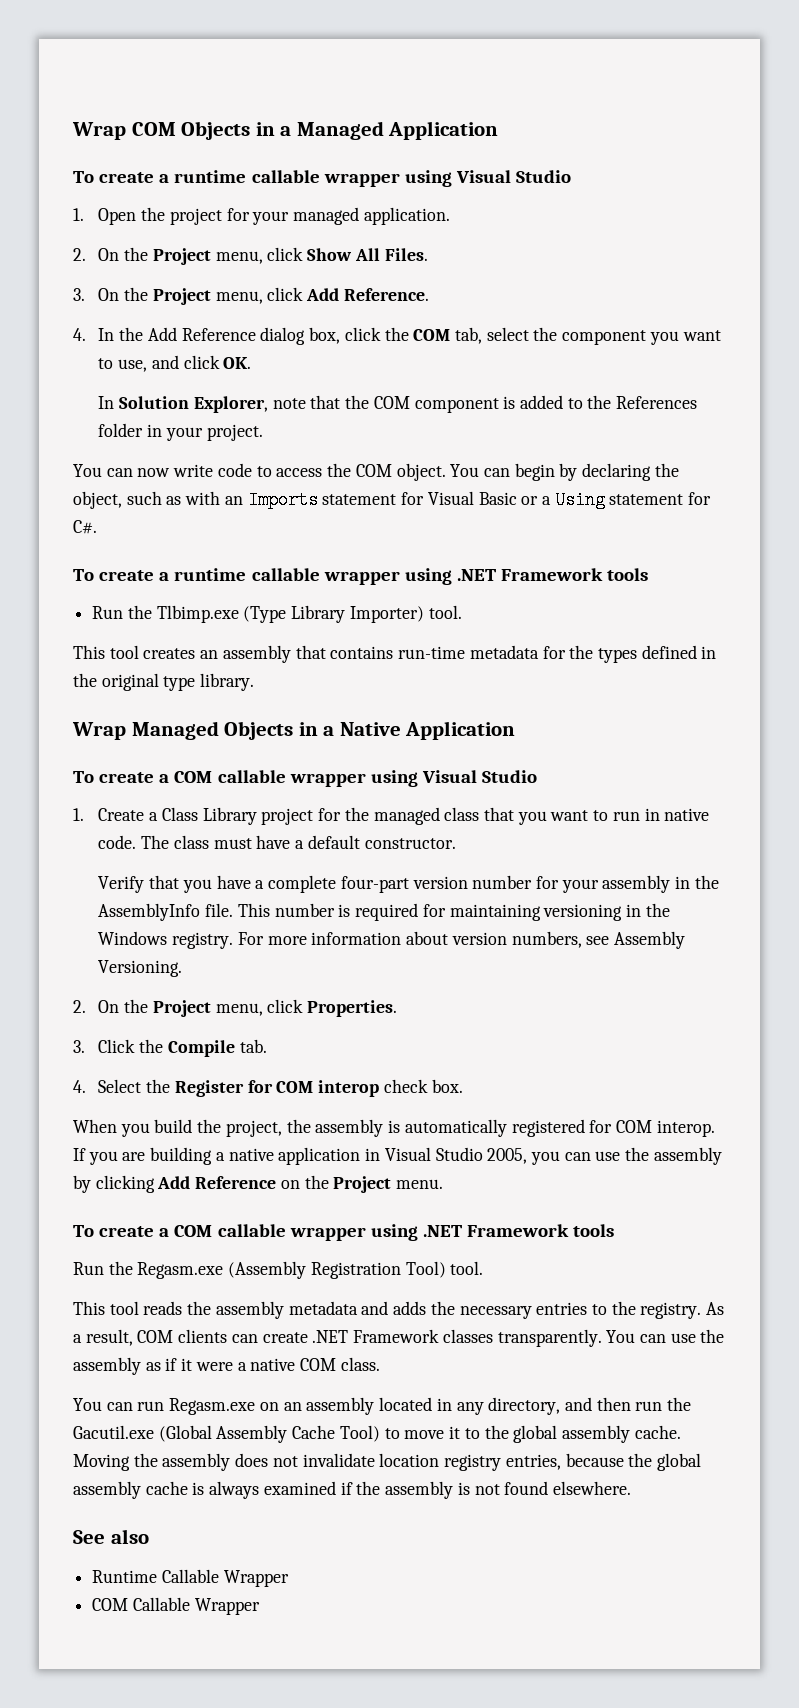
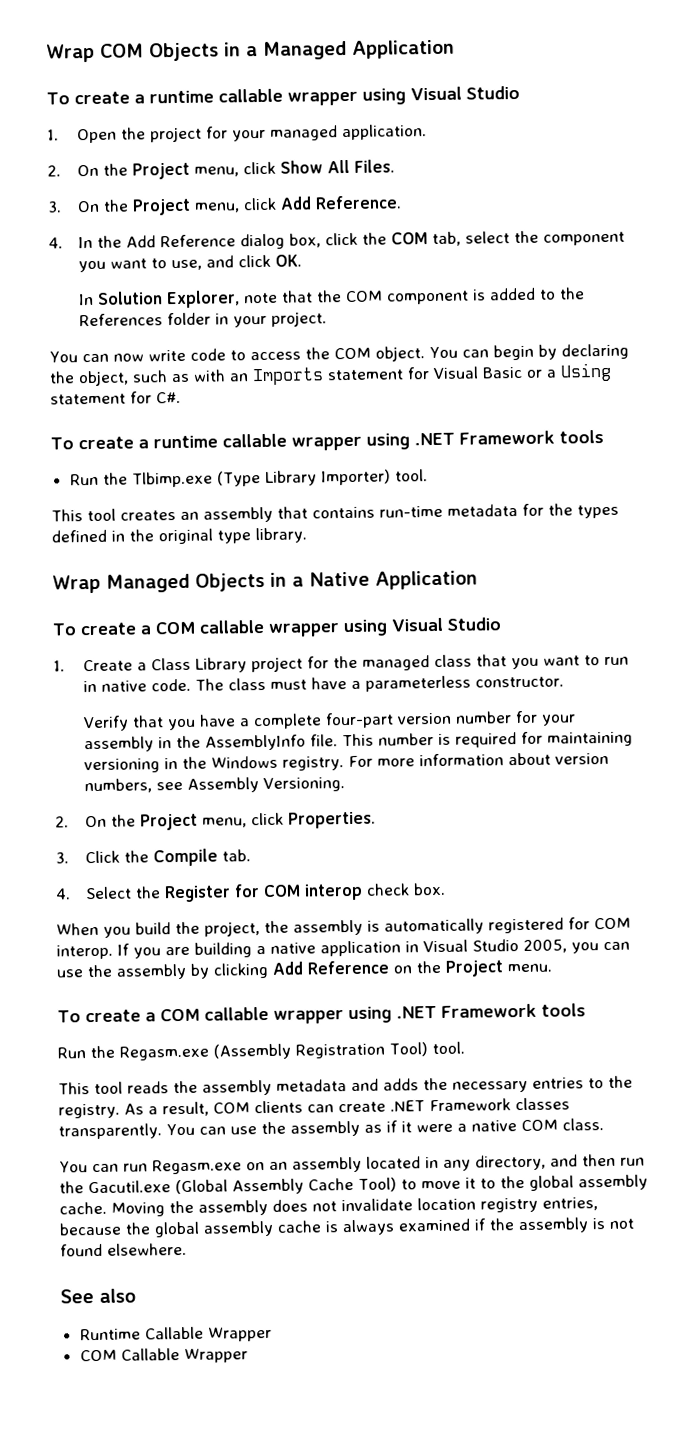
[307,835,360,849] default -> [365,675,472,692] parameterless

